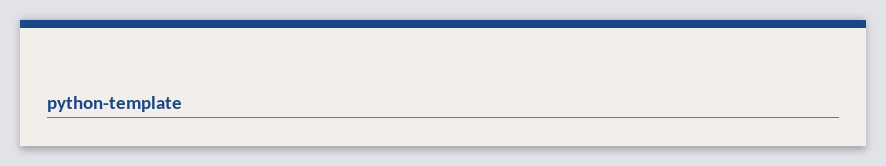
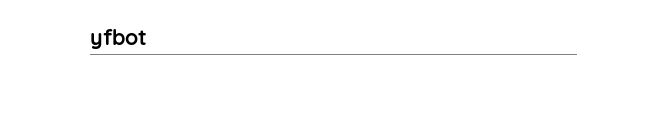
[47,96,182,112] python-template -> [90,29,147,49] yfbot

